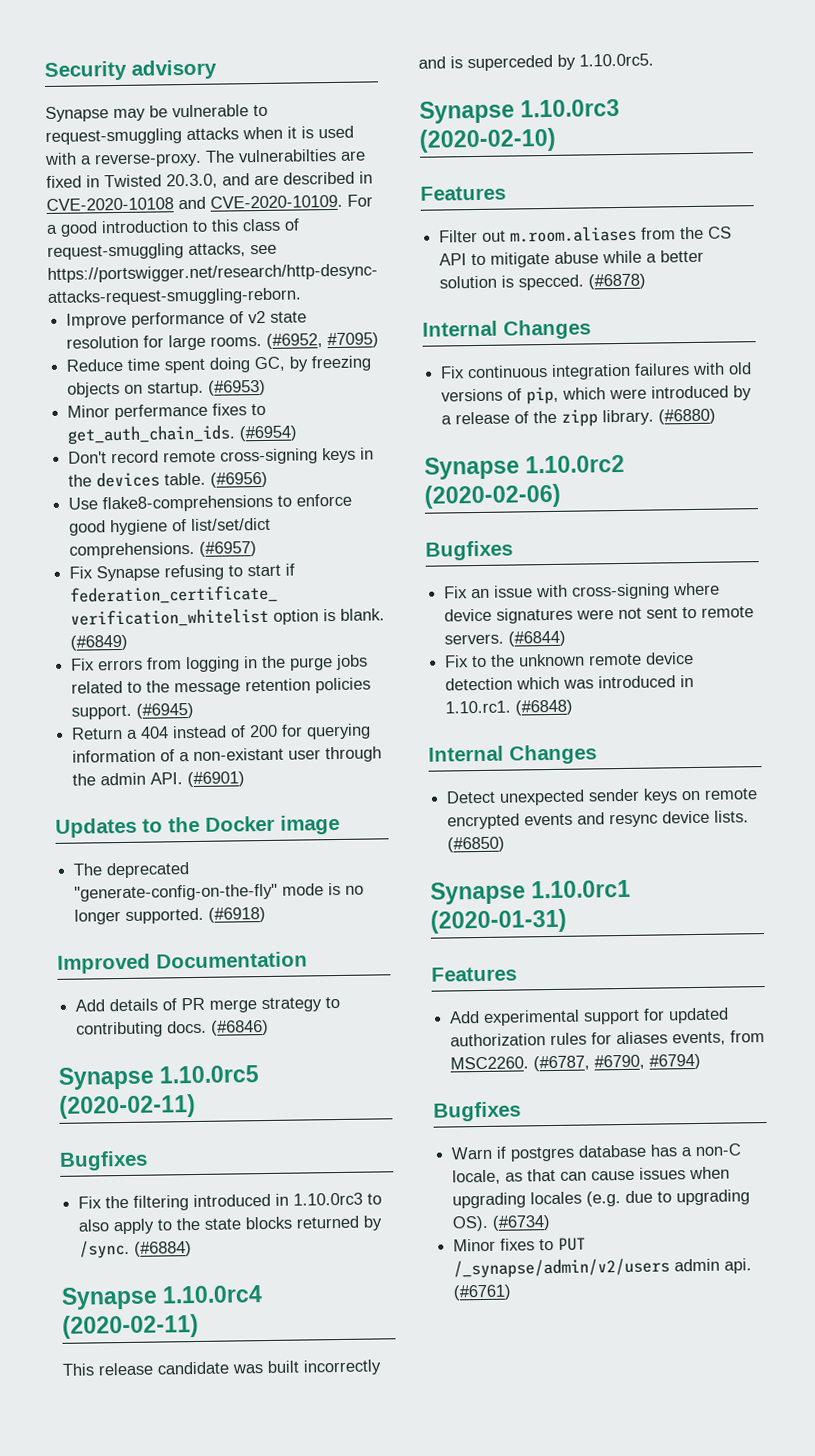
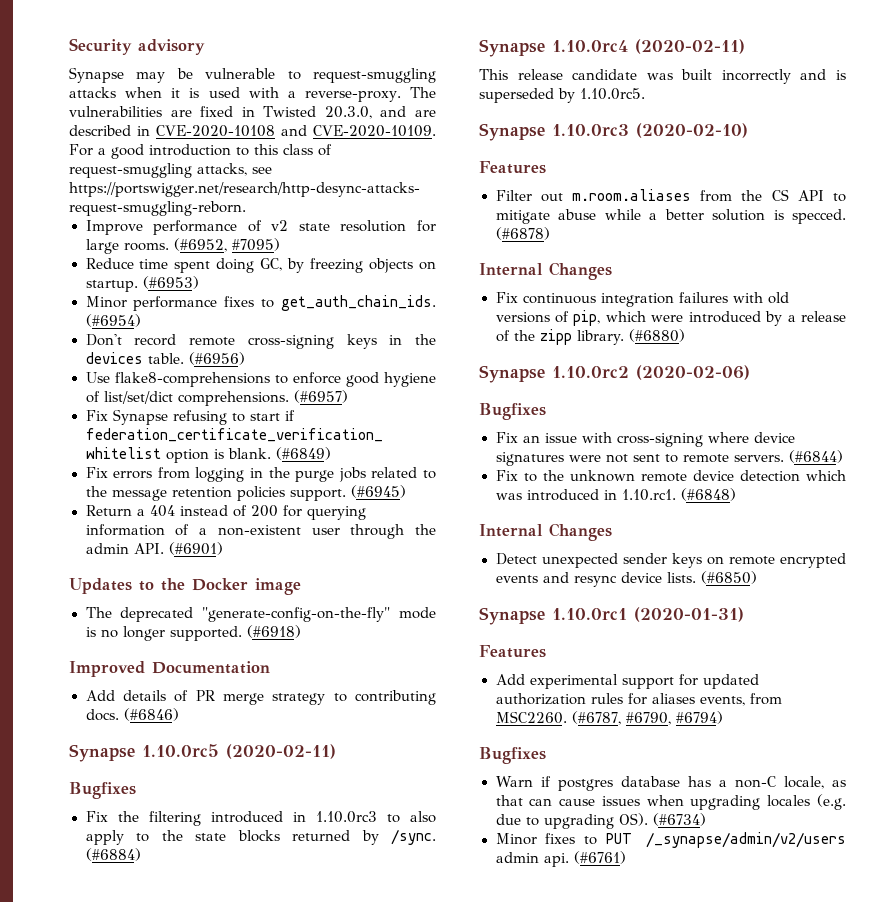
[238,148,337,163] vulnerabilties -> [69,106,162,117] vulnerabilities
[114,403,209,421] perfermance -> [133,296,218,311] performance
[193,747,285,761] non-existant -> [217,525,301,536] non-existent
[467,54,553,72] superceded -> [479,88,554,103] superseded

